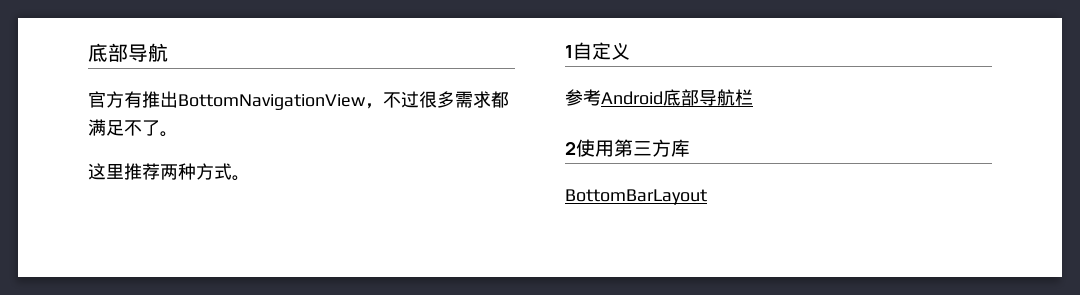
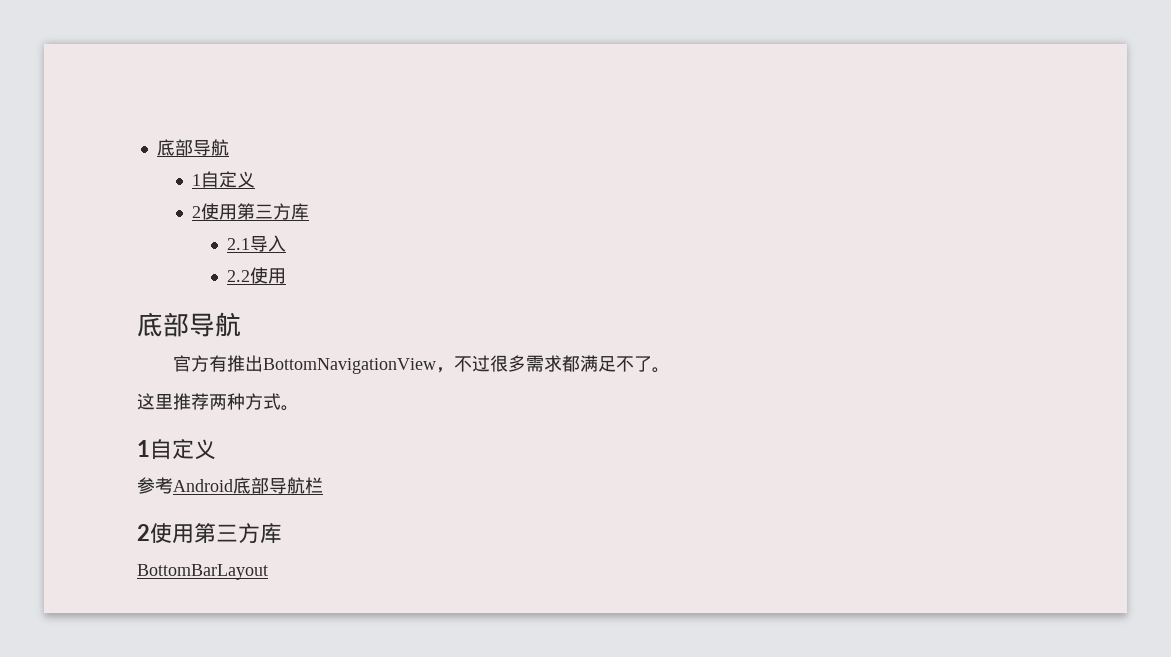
[88,43,168,62] 底部导航 -> [156,139,229,156] [192,171,256,188] [192,203,310,220] [227,235,287,252] [227,267,287,284] [137,312,241,337] 底部导航 // 1自定义 // 2使用第三方库 // 2.1导入 // 2.2使用 // 底部导航

